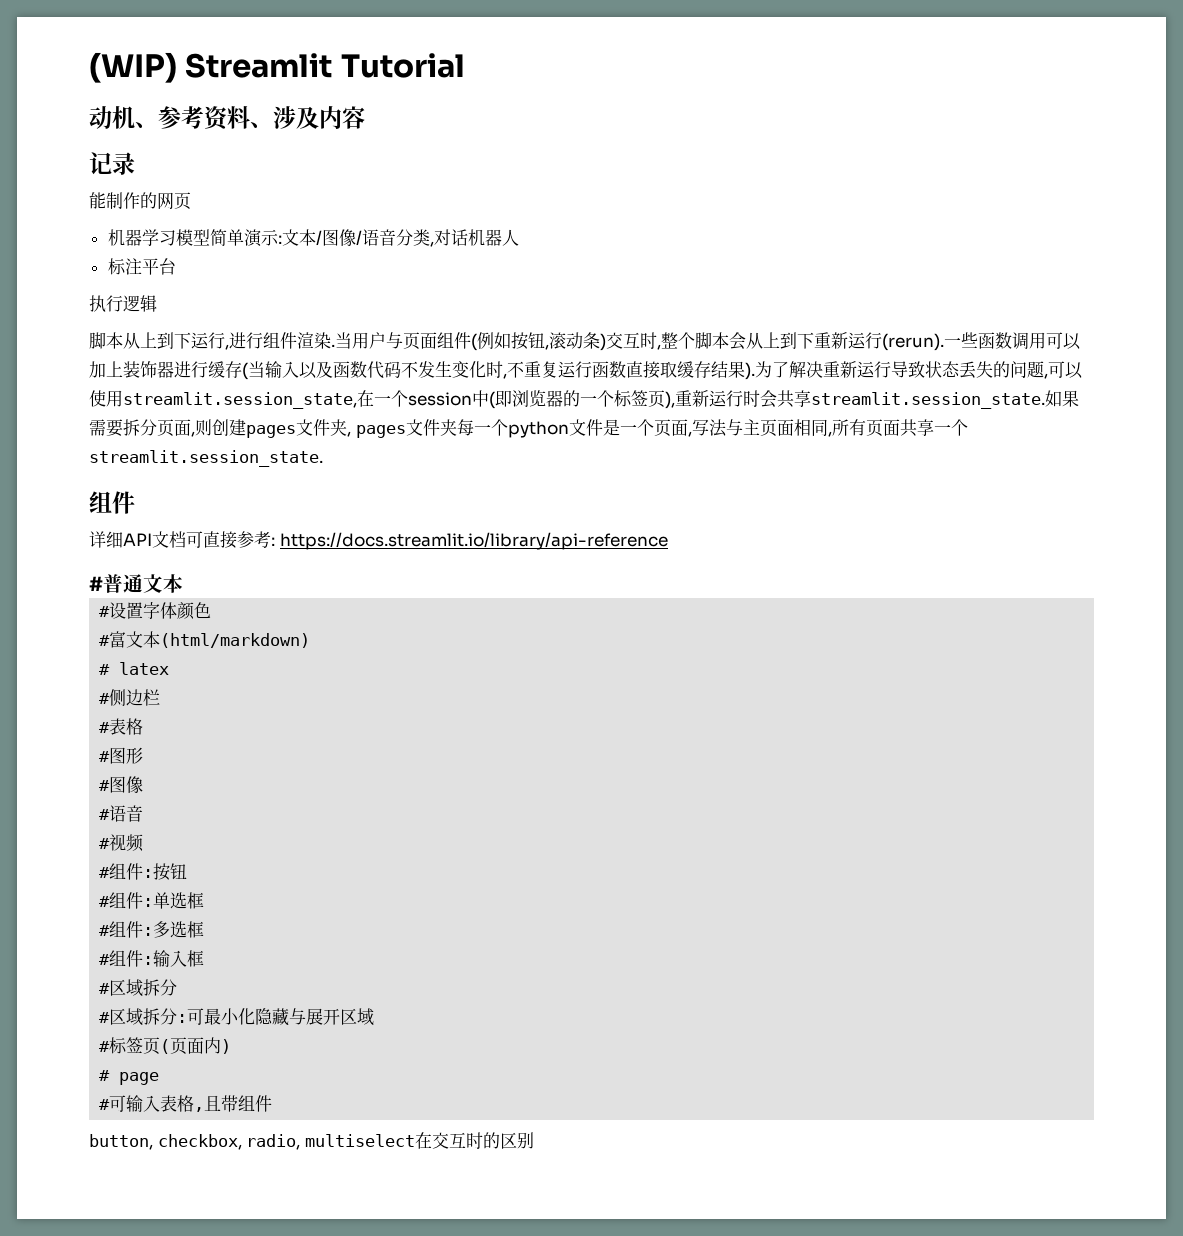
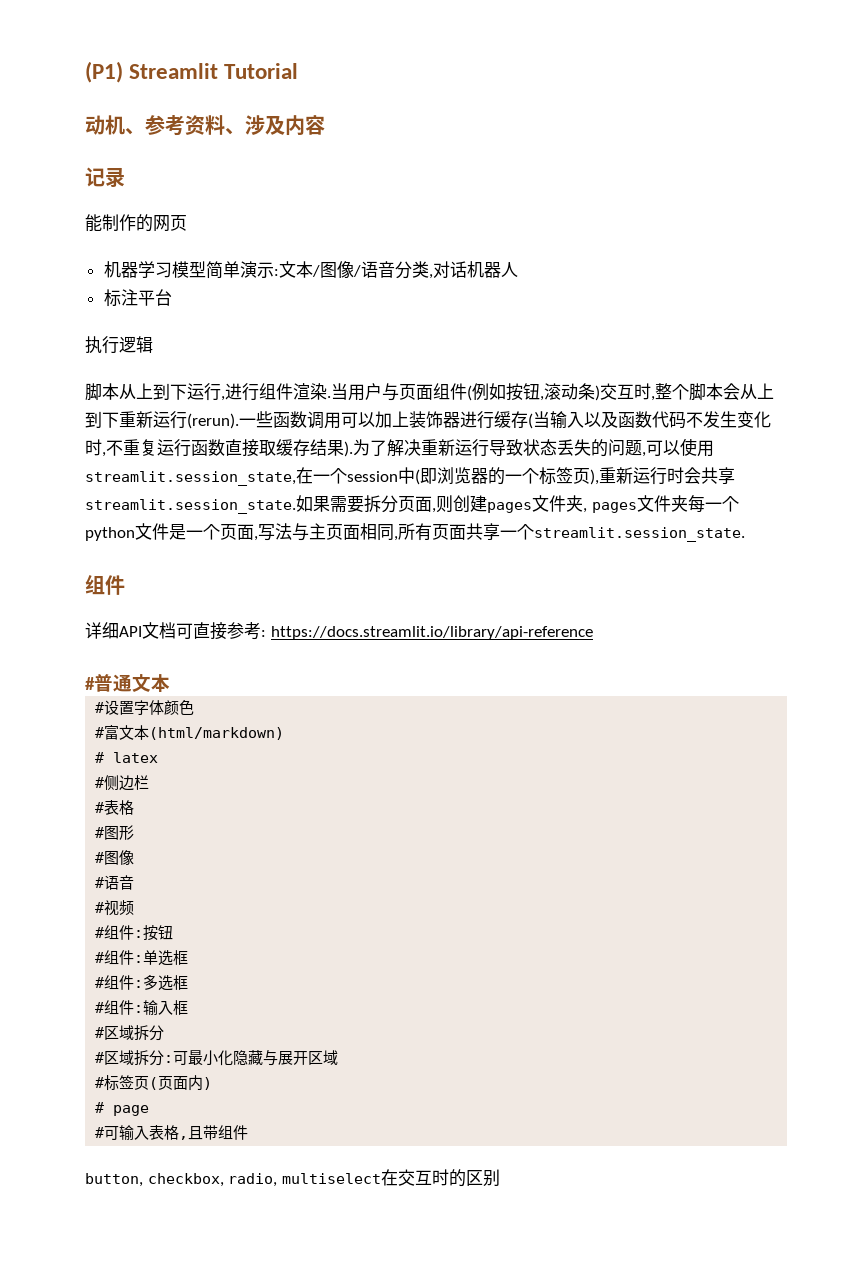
[89,52,177,83] (WIP) -> [85,61,123,83] (P1)

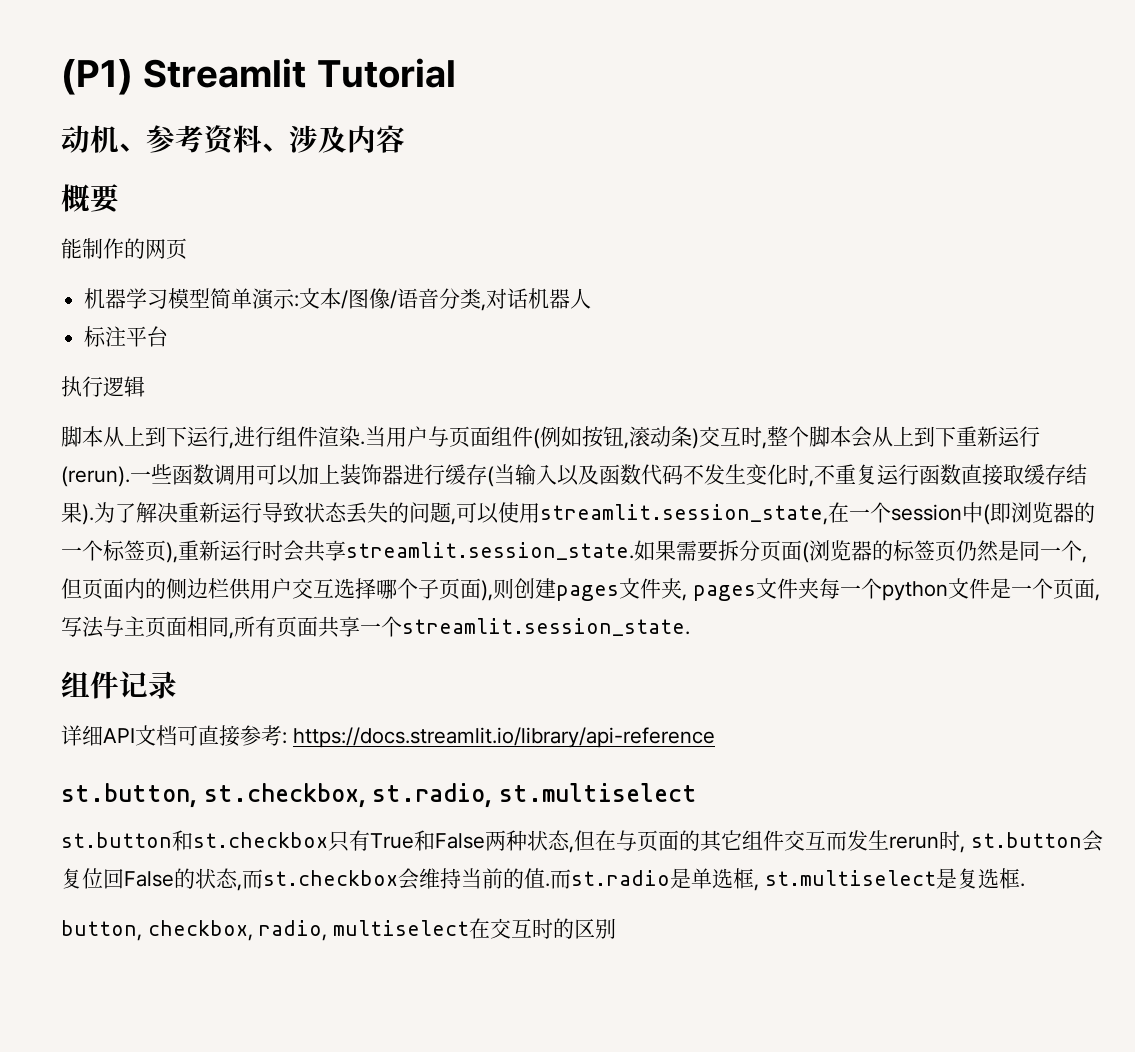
[85,167,125,188] 记录 -> [61,184,120,213] 概要
[432,508,436,513] , -> [802,540,1087,563] [61,578,493,601] (浏览器的标签页仍然是同一个,但页面内的侧边栏供用户交互选择哪个子页面),
(125, 585) none -> [119,671,177,699] 记录
[85,674,170,692] [95,700,195,715] [95,725,285,740] [95,752,159,763] [95,775,150,791] [95,800,135,815] [95,825,135,840] [95,850,135,865] [95,875,135,890] [95,900,135,916] [95,925,174,941] [95,950,189,966] [95,974,189,991] [95,1000,189,1015] [95,1025,165,1041] [95,1050,339,1066] [95,1075,213,1091] [95,1102,150,1116] [95,1125,249,1140] #普通文本 // #设置字体颜色 // #富文本(html/markdown) // # latex // #侧边栏 // #表格 // #图形 // #图像 // #语音 // #视频 // #组件:按钮 // #组件:单选框 // #组件:多选框 // #组件:输入框 // #区域拆分 // #区域拆分:可最小化隐藏与展开区域 // #标签页(页面内) // # page // #可输入表格,且带组件 -> [61,783,697,808] [61,830,1103,853] [61,868,1025,891] st.button, st.checkbox, st.radio, st.multiselect // st.button和st.checkbox只有True和False两种状态,但在与页面的其它组件交互而发生rerun时, st.button会复位回False的状态,而st.checkbox会维持当前的值.而st.radio是单选框, st.multiselect是复选框.

